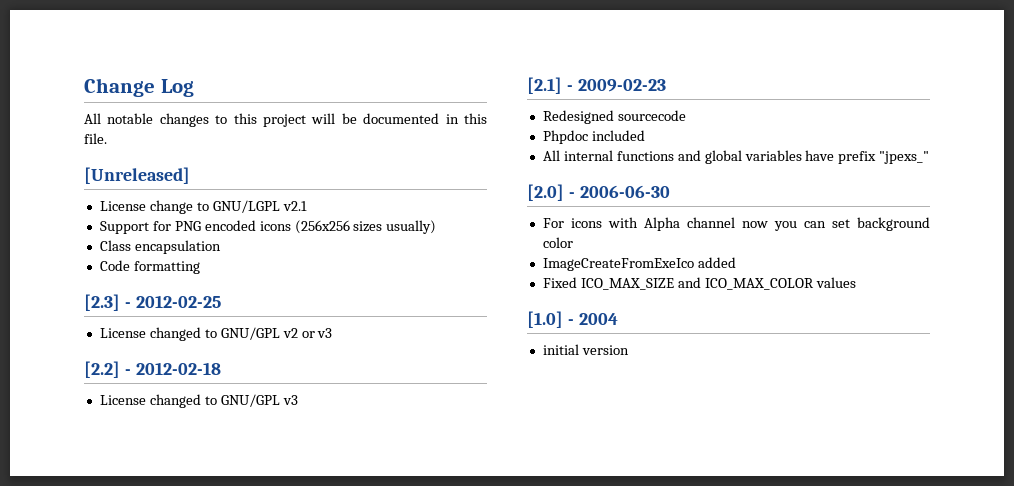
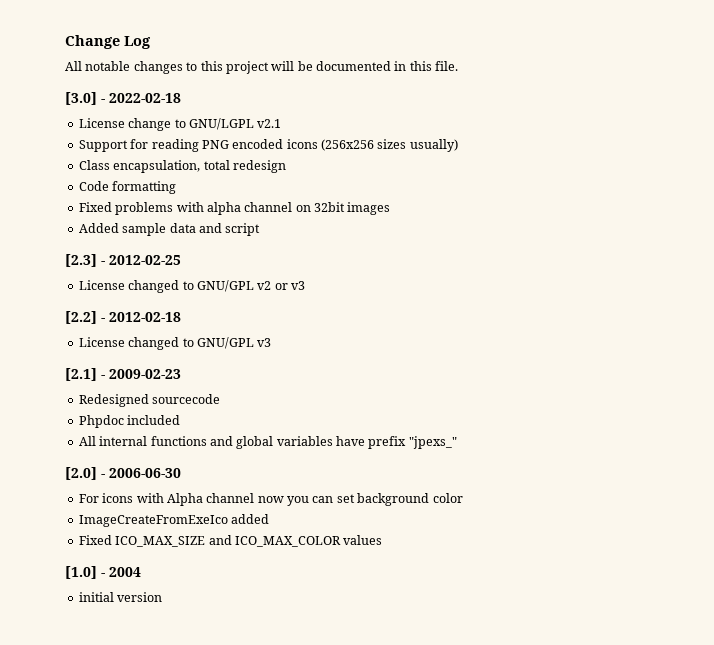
[84,167,190,184] [Unreleased] -> [65,92,181,105] [3.0] - 2022-02-18
(171, 226) none -> [151,139,199,152] reading
[134,240,221,254] encapsulation -> [113,160,286,173] encapsulation, total redesign
(200, 267) none -> [78,202,391,215] [78,223,261,236] // Fixed problems with alpha channel on 32bit images // Added sample data and script

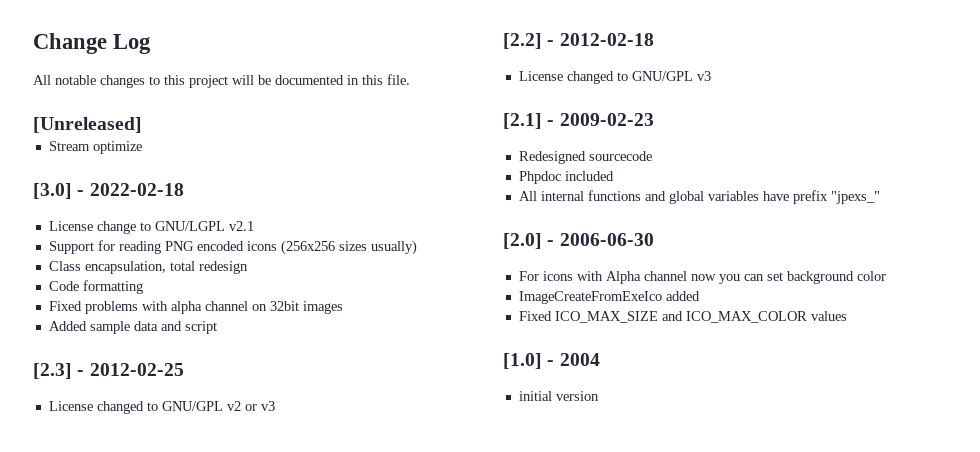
(459, 66) none -> [33,117,142,133] [48,141,142,154] // [Unreleased] // Stream optimize

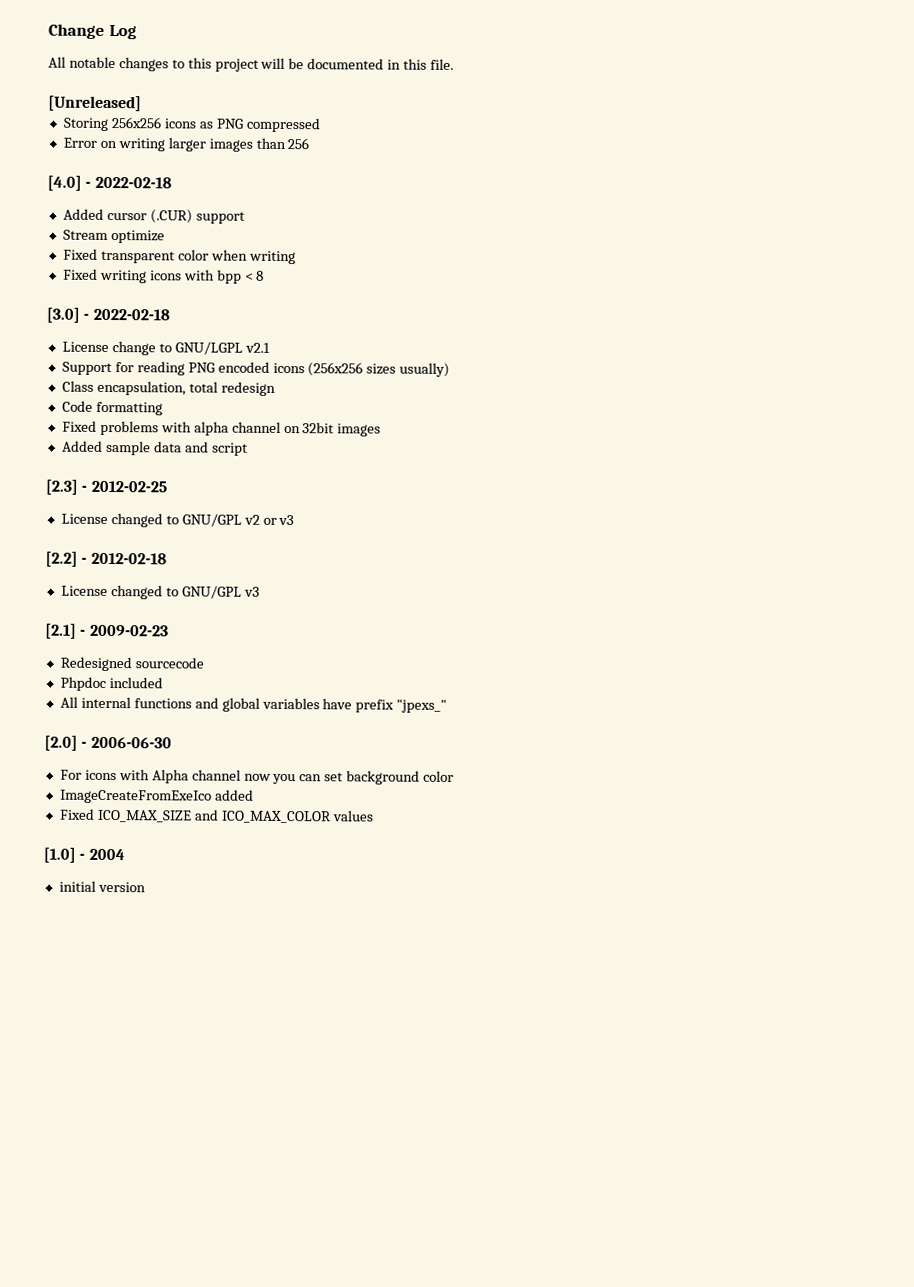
[48,141,142,154] Stream optimize -> [62,116,321,133] [62,137,310,152] [47,175,172,191] [62,208,245,224] [62,229,165,244] [62,248,296,265] [62,268,265,284] Storing 256x256 icons as PNG compressed // Error on writing larger images than 256 // [4.0] - 2022-02-18 // Added cursor (.CUR) support // Stream optimize // Fixed transparent color when writing // Fixed writing icons with bpp < 8

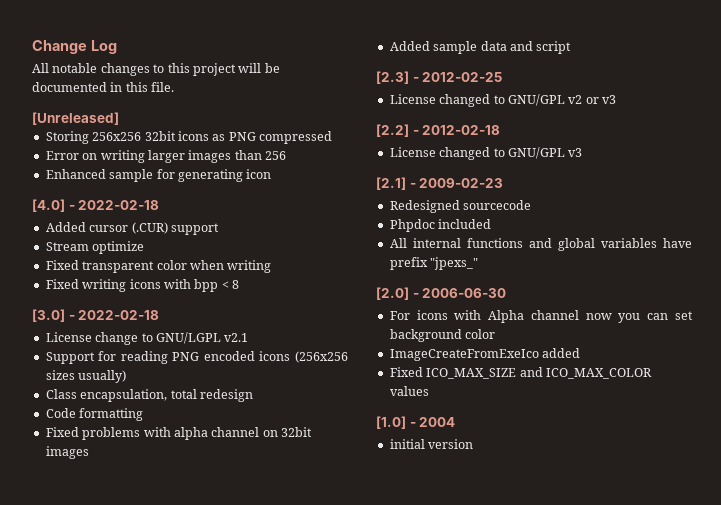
(162, 122) none -> [144,131,176,141] 32bit
(310, 144) none -> [45,169,272,182] // Enhanced sample for generating icon

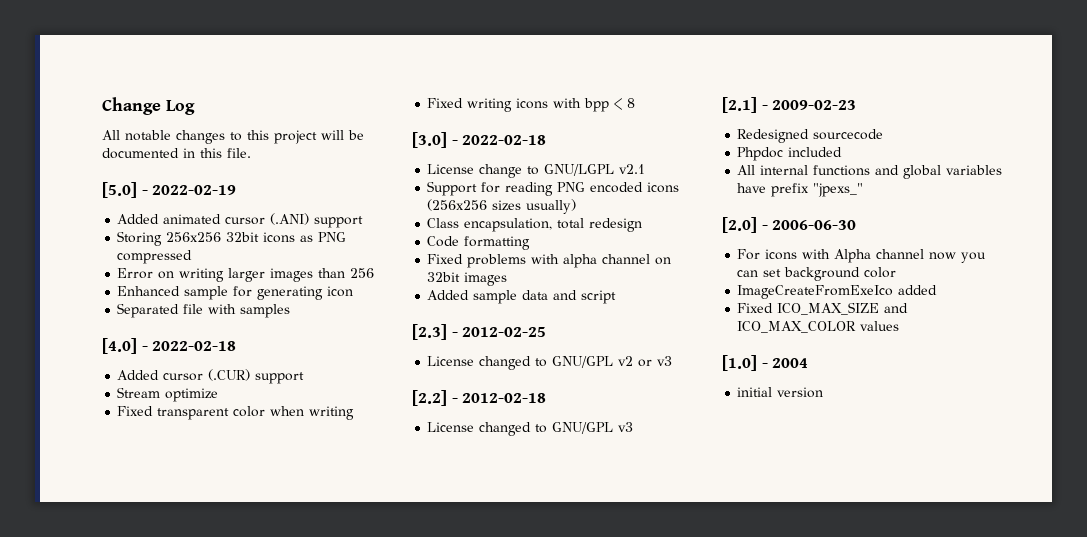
[32,112,119,125] [Unreleased] -> [102,182,237,198] [117,213,364,228] [5.0] - 2022-02-19 // Added animated cursor (.ANI) support
(272, 174) none -> [117,303,291,318] // Separated file with samples

